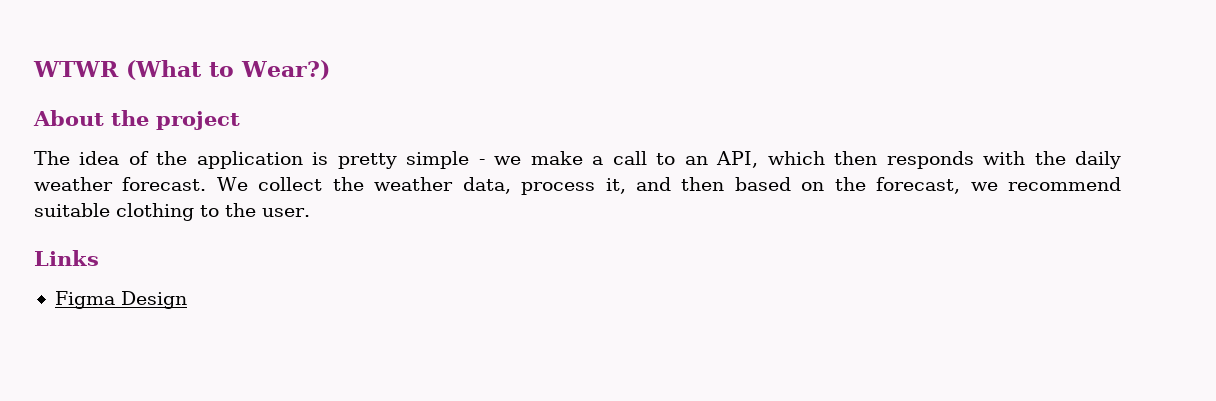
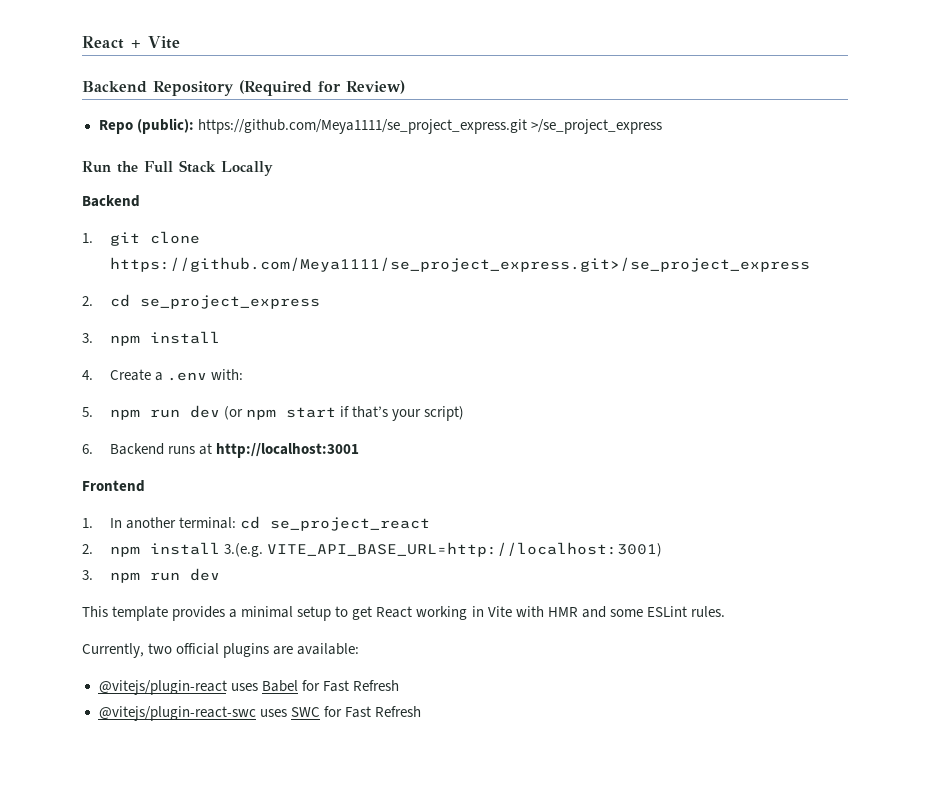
[33,60,330,80] [33,110,240,130] [34,151,1121,169] [34,177,1121,195] [34,203,310,221] [34,250,99,266] [54,291,187,309] WTWR (What to Wear?) // About the project // The idea of the application is pretty simple - we make a call to an API, which then responds with the daily weather forecast. We collect the weather data, process it, and then based on the forecast, we recommend suitable clothing to the user. // Links // Figma Design -> [82,36,180,49] [82,80,405,96] [98,118,662,134] [82,160,273,176] [82,195,140,207] [82,231,200,246] [109,257,810,272] [82,294,320,309] [82,331,220,346] [82,369,243,381] [82,405,464,421] [82,443,359,458] [82,480,145,492] [82,516,430,531] [82,542,662,557] [82,568,220,583] [82,606,725,621] [82,643,360,658] [98,680,399,695] [98,706,421,721] React + Vite // Backend Repository (Required for Review) // Repo (public): https://github.com/Meya1111/se_project_express.git >/se_project_express // Run the Full Stack Locally // Backend // 1. git clone https://github.com/Meya1111/se_project_express.git>/se_project_express // 2. cd se_project_express // 3. npm install // 4. Create a .env with: // 5. npm run dev (or npm start if that’s your script) // 6. Backend runs at http://localhost:3001 // Frontend // 1. In another terminal: cd se_project_react // 2. npm install 3.(e.g. VITE_API_BASE_URL=http://localhost:3001) // 3. npm run dev // This template provides a minimal setup to get React working in Vite with HMR and some ESLint rules. // Currently, two official plugins are available: // @vitejs/plugin-react uses Babel for Fast Refresh // @vitejs/plugin-react-swc uses SWC for Fast Refresh

